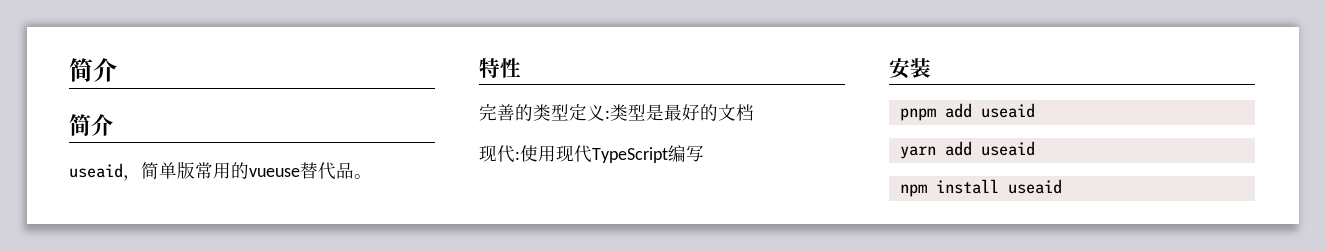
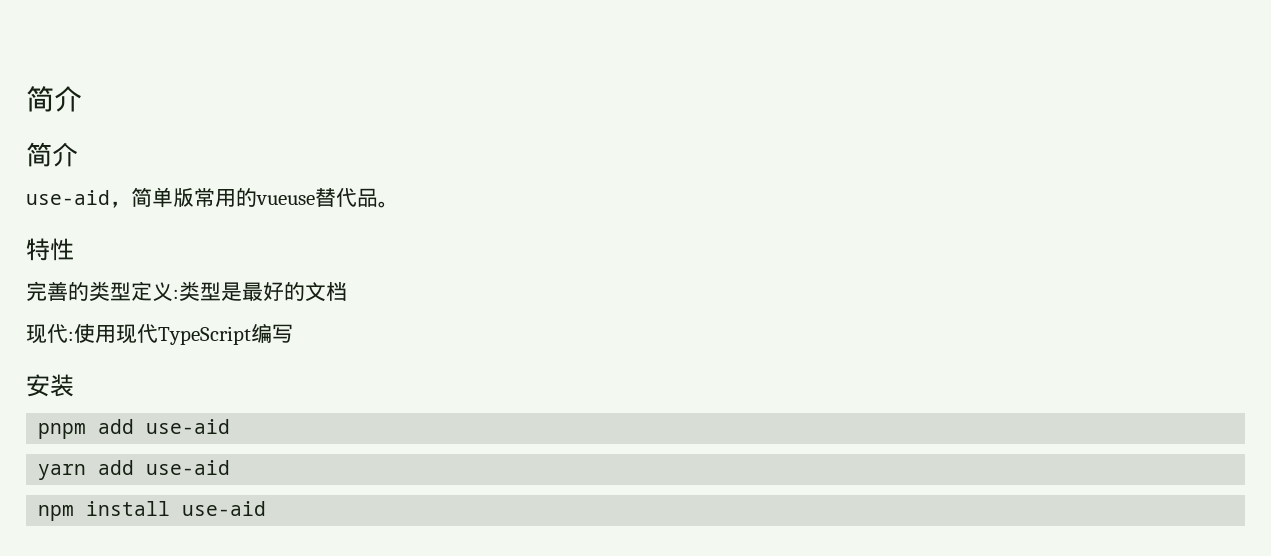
[69,163,123,178] useaid -> [26,190,110,205] use-aid
[980,103,1035,118] useaid -> [146,419,231,434] use-aid
[980,141,1035,156] useaid -> [146,460,231,475] use-aid
[1007,179,1062,194] useaid -> [182,501,267,516] use-aid

